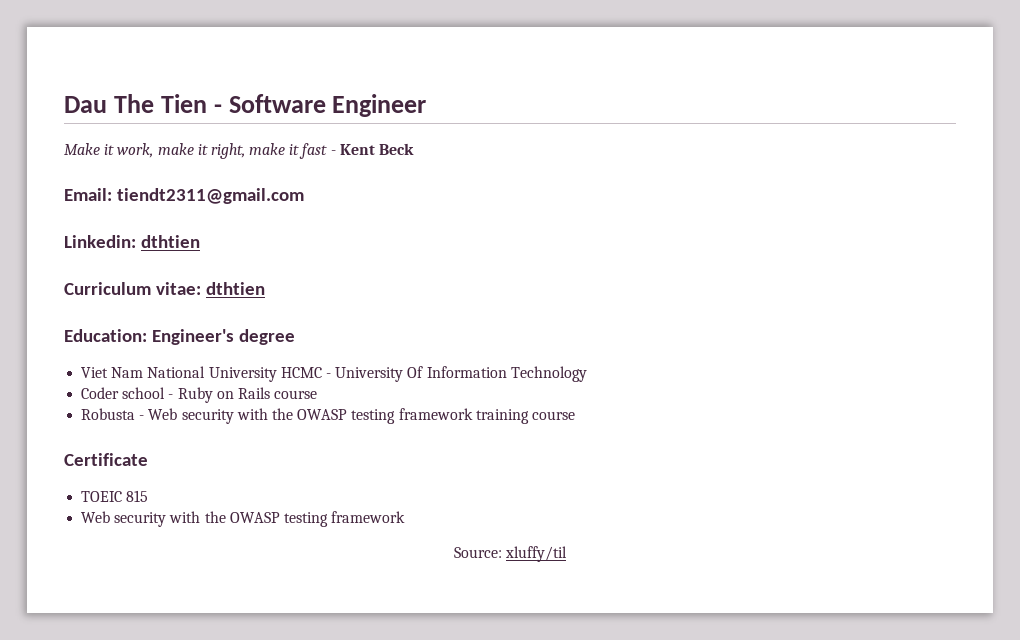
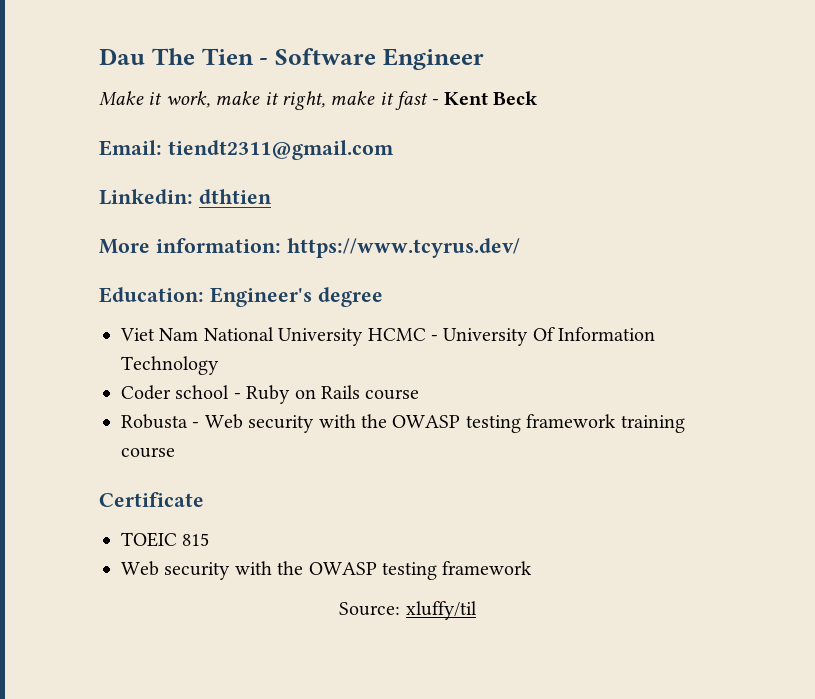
[64,282,266,295] Curriculum vitae: dthtien -> [99,238,520,258] More information: https://www.tcyrus.dev/

